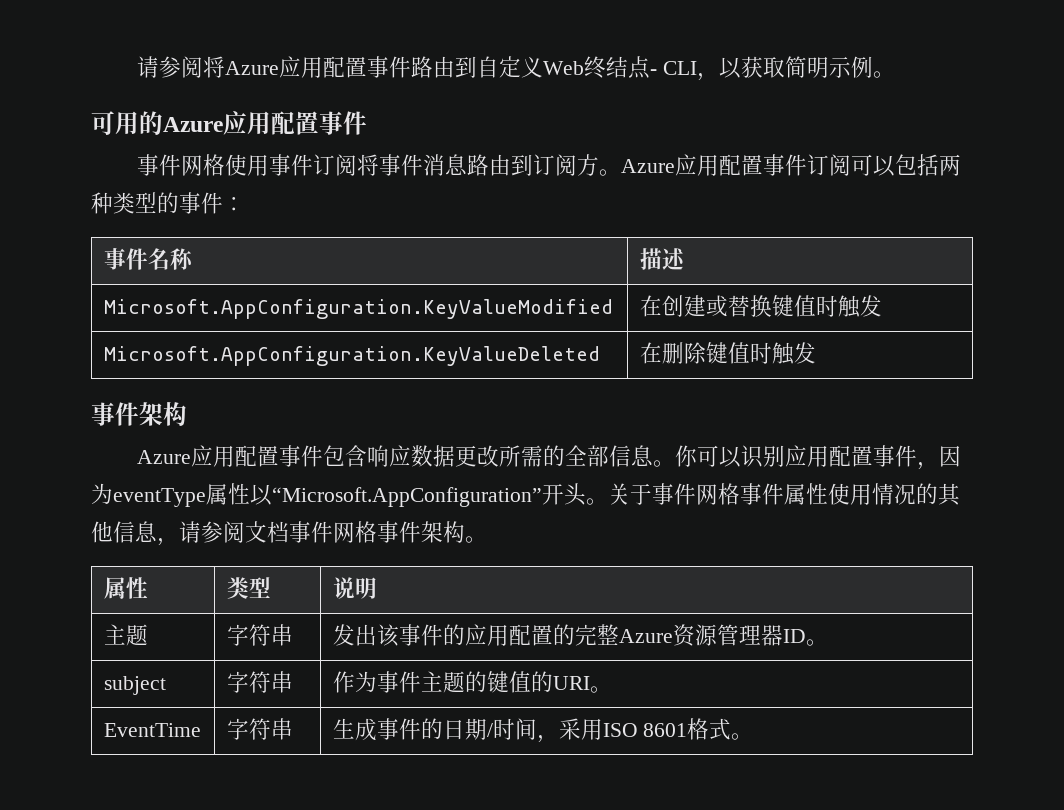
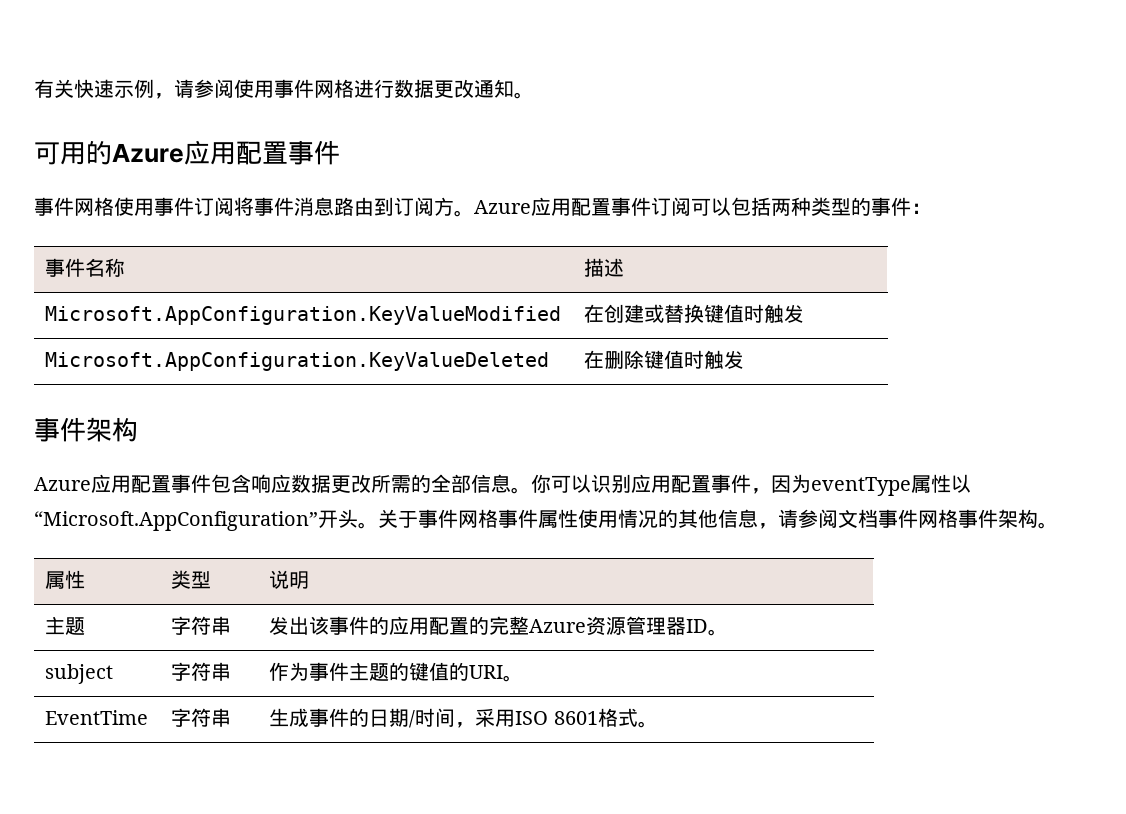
[136,56,873,81] 请参阅将Azure应用配置事件路由到自定义Web终结点- CLI，以获取简明示例 -> [34,79,514,99] 有关快速示例，请参阅使用事件网格进行数据更改通知

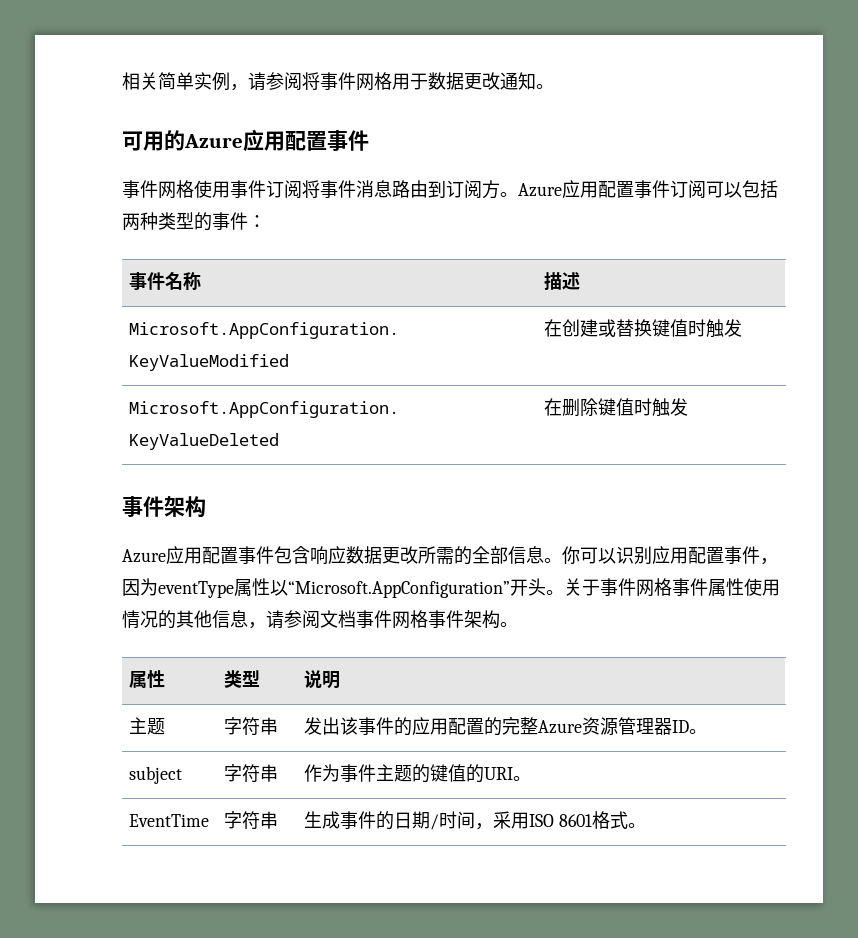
[34,79,134,98] 有关快速示 -> [122,72,212,90] 相关简单实
[234,79,394,98] 使用事件网格进行 -> [302,72,428,91] 将事件网格用于

